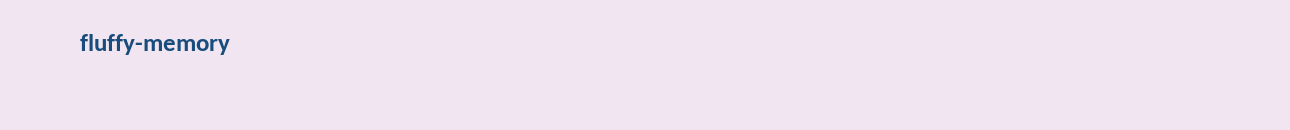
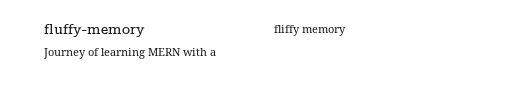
(230, 44) none -> [43,48,216,59] [274,25,346,36] // Journey of learning MERN with a fliffy memory

